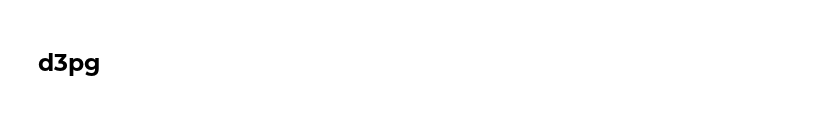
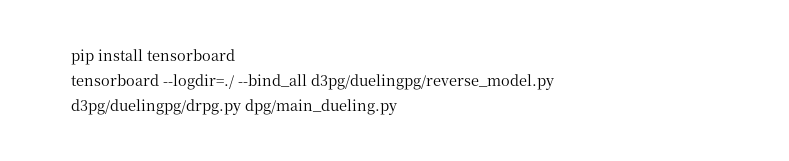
[38,53,100,76] d3pg -> [71,49,235,65] [71,74,554,90] [71,99,397,115] pip install tensorboard // tensorboard --logdir=./ --bind_all d3pg/duelingpg/reverse_model.py d3pg/duelingpg/drpg.py dpg/main_dueling.py

